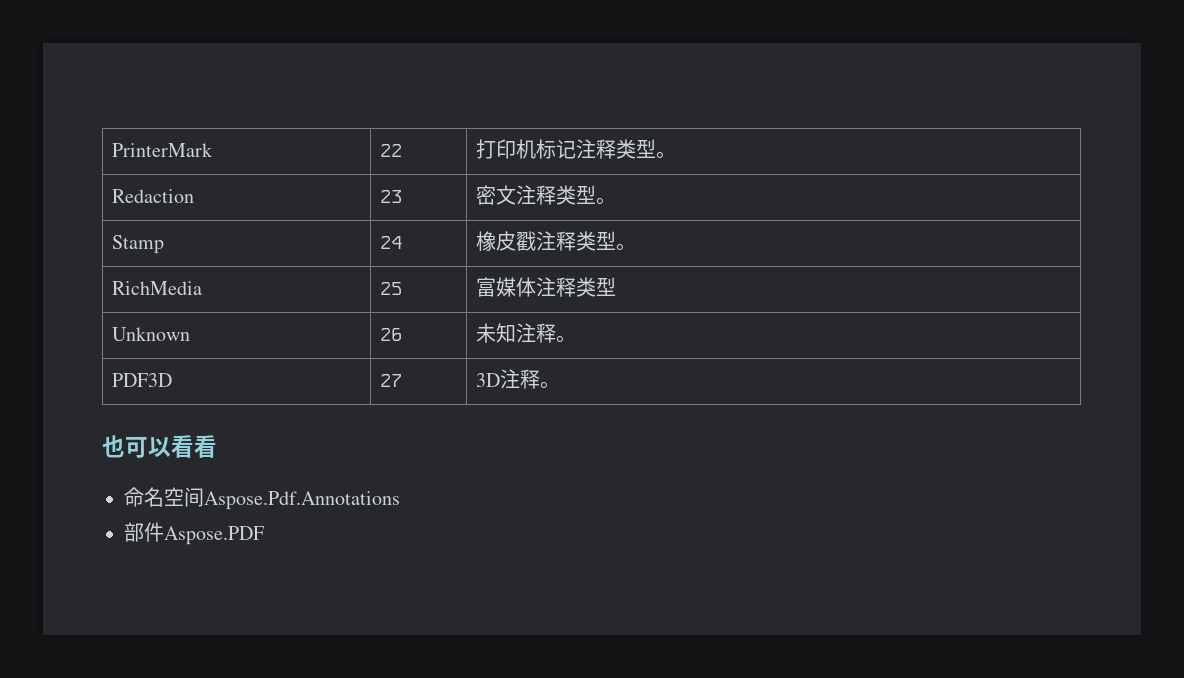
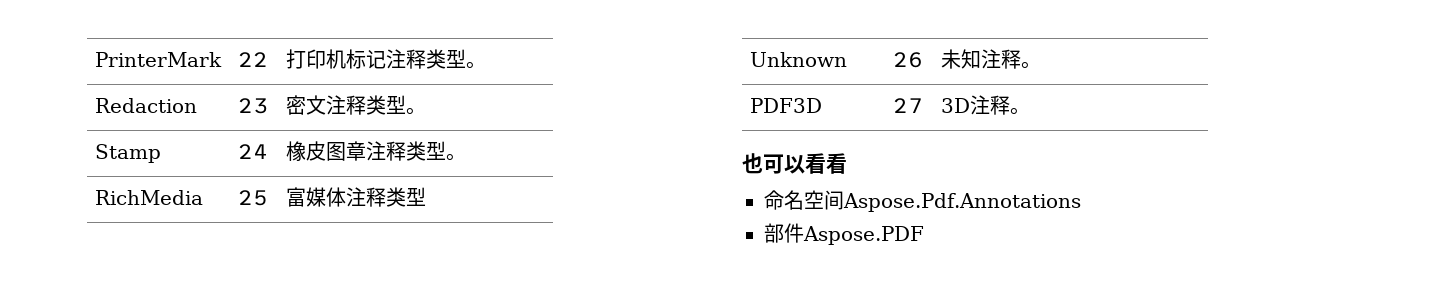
[516,231,537,251] 戳 -> [326,141,367,161] 图章

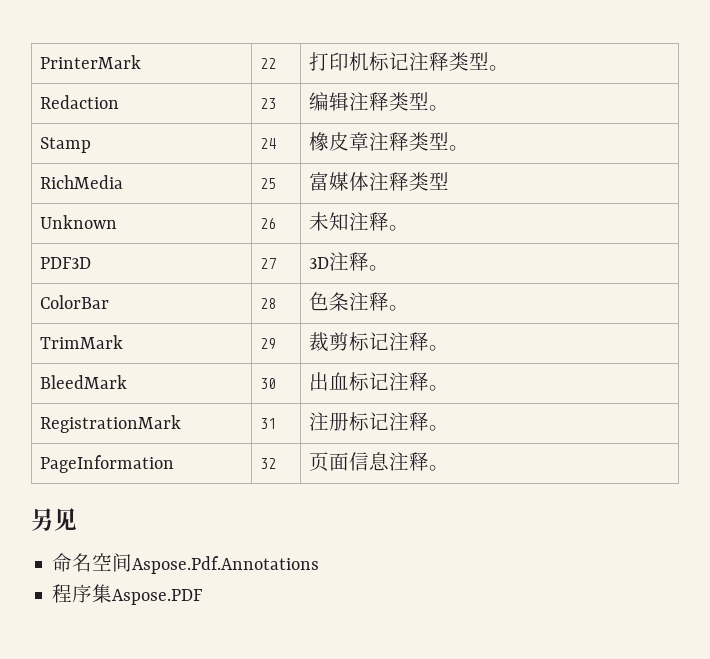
[286,95,327,115] 密文 -> [308,92,349,111] 编辑
[326,142,347,161] 图 -> (349, 141) none
[742,153,847,174] // 也可以看看 -> [39,295,109,309] [259,298,276,309] [308,292,409,311] [39,335,123,349] [259,338,276,349] [308,332,449,352] [39,375,127,389] [259,378,276,389] [308,372,449,391] [39,415,181,433] [259,418,276,429] [308,412,449,431] [39,455,174,473] [259,458,276,469] [308,452,449,472] [31,508,77,531] // ColorBar | 28 | 色条注释。 // TrimMark | 29 | 裁剪标记注释。 // BleedMark | 30 | 出血标记注释。 // RegistrationMark | 31 | 注册标记注释。 // PageInformation | 32 | 页面信息注释。 // 另见
[764,223,804,243] 部件 -> [52,584,113,603] 程序集

